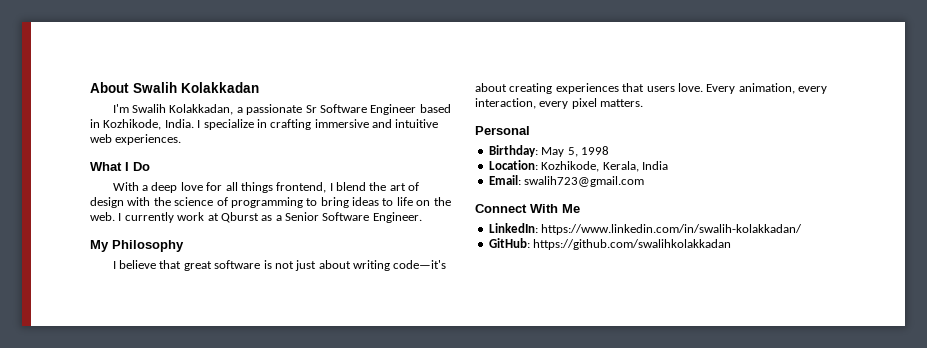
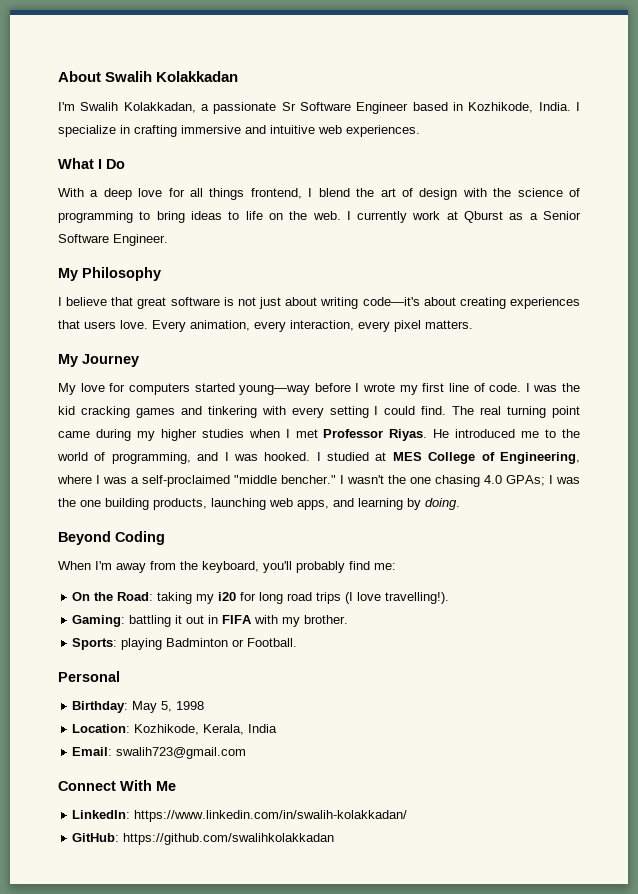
(644, 103) none -> [58,354,139,367] [58,383,580,395] [58,406,581,418] [58,429,580,441] [57,452,580,464] [57,475,580,487] [58,498,460,510] [58,531,165,545] [58,561,396,573] [72,592,450,604] [72,615,349,627] [72,638,298,650] // My Journey // My love for computers started young—way before I wrote my first line of code. I was the kid cracking games and tinkering with every setting I could find. The real turning point came during my higher studies when I met Professor Riyas. He introduced me to the world of programming, and I was hooked. I studied at MES College of Engineering, where I was a self-proclaimed "middle bencher." I wasn't the one chasing 4.0 GPAs; I was the one building products, launching web apps, and learning by doing. // Beyond Coding // When I'm away from the keyboard, you'll probably find me: // On the Road: taking my i20 for long road trips (I love travelling!). // Gaming: battling it out in FIFA with my brother. // Sports: playing Badminton or Football.

